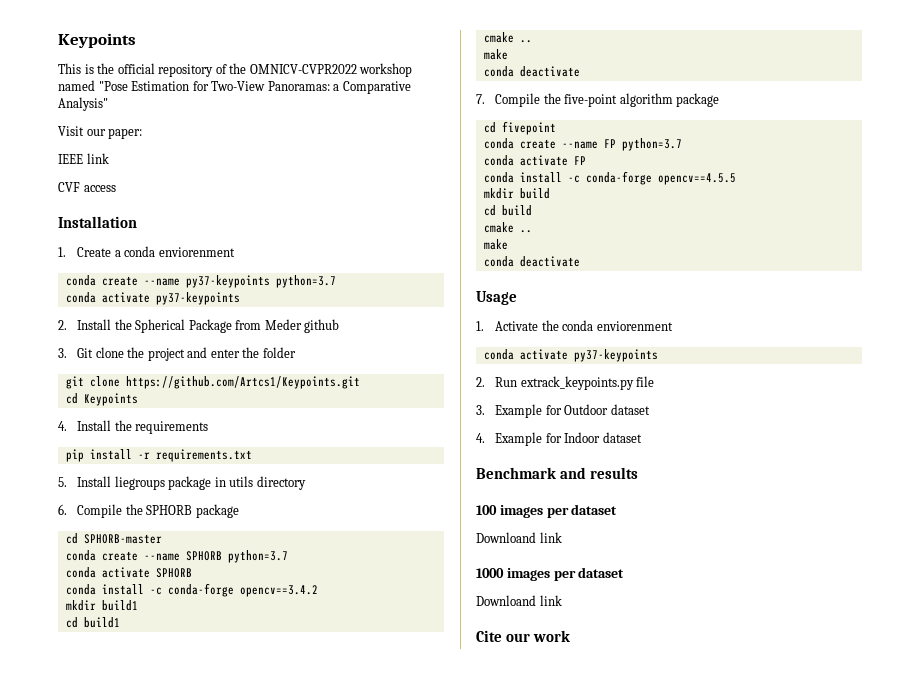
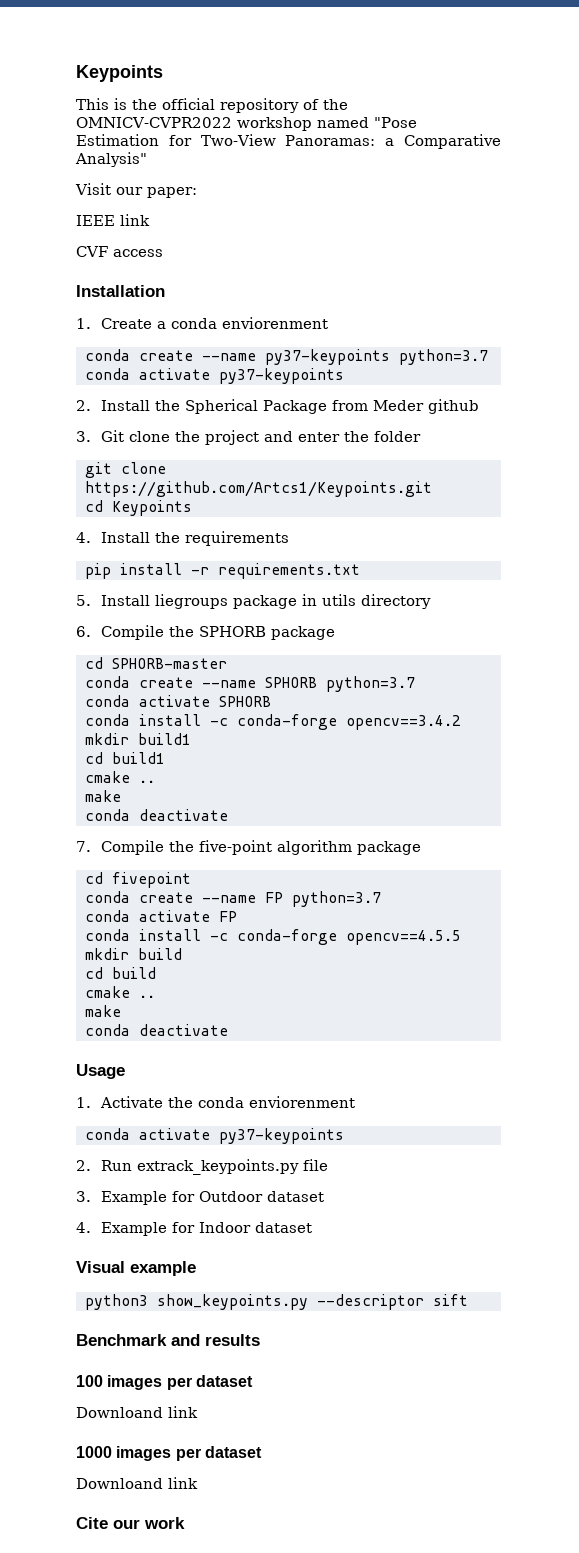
(642, 437) none -> [76,1261,196,1276] [84,1294,468,1310] // Visual example // python3 show_keypoints.py --descriptor sift

